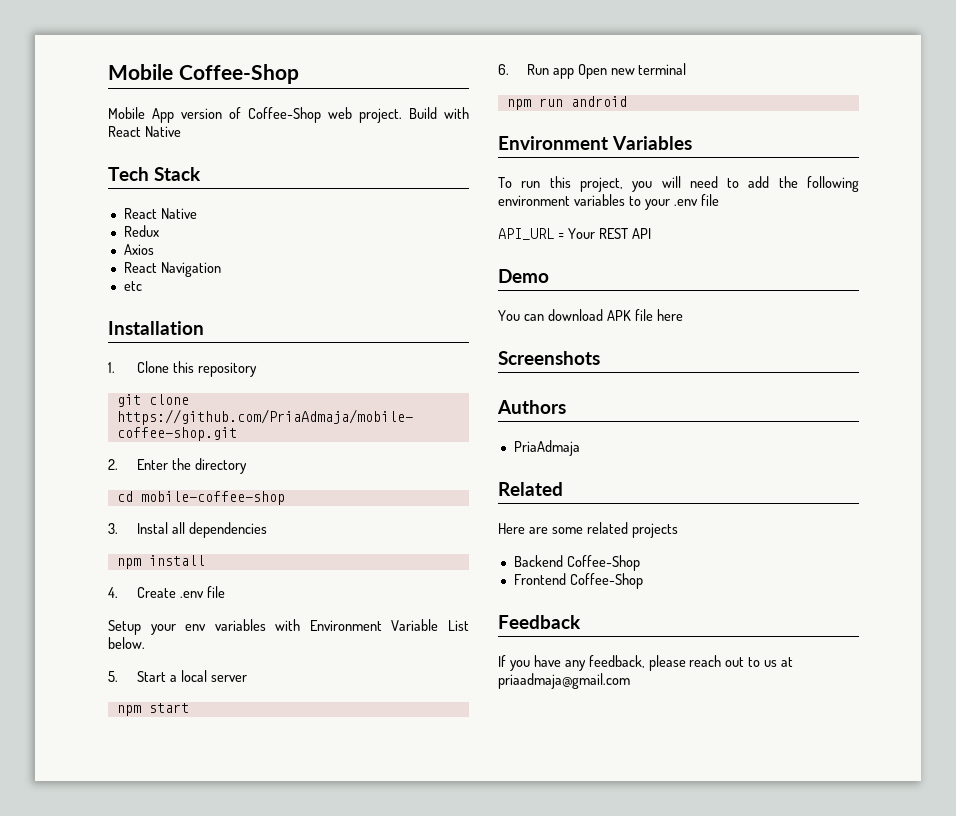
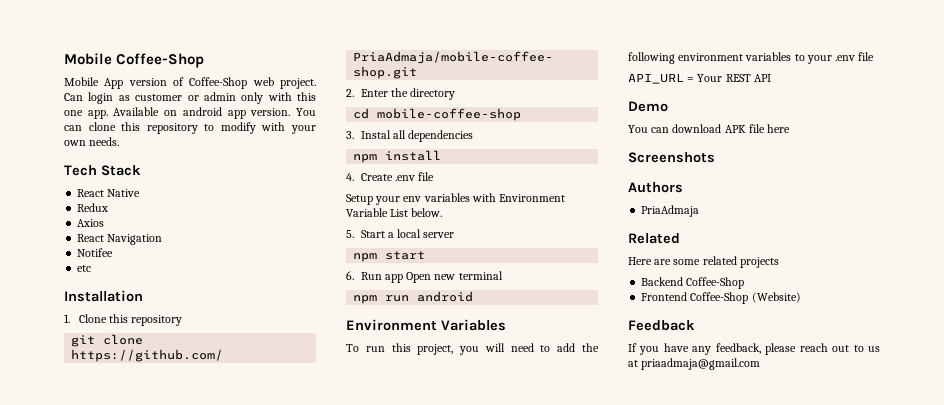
[409,107,469,119] [108,126,181,137] Build with React Native -> [64,92,316,104] [64,107,316,119] [64,122,317,134] [64,137,120,146] Can login as customer or admin only with this one app. Available on android app version. You can clone this repository to modify with your own needs.
(221, 269) none -> [77,248,114,257] // Notifee
(643, 581) none -> [751,292,801,303] (Website)

